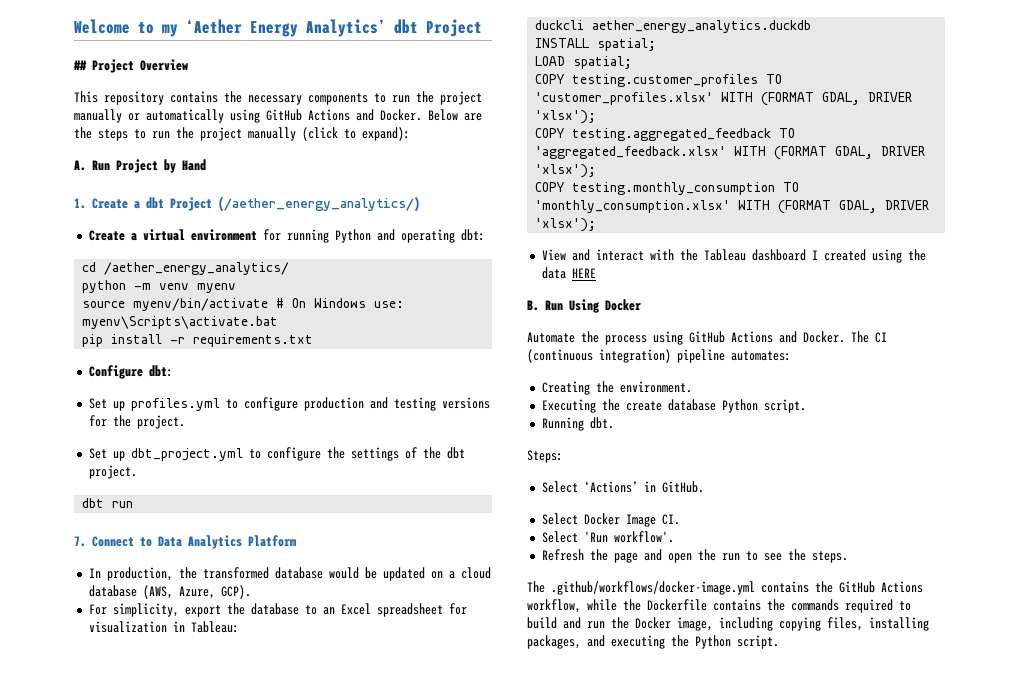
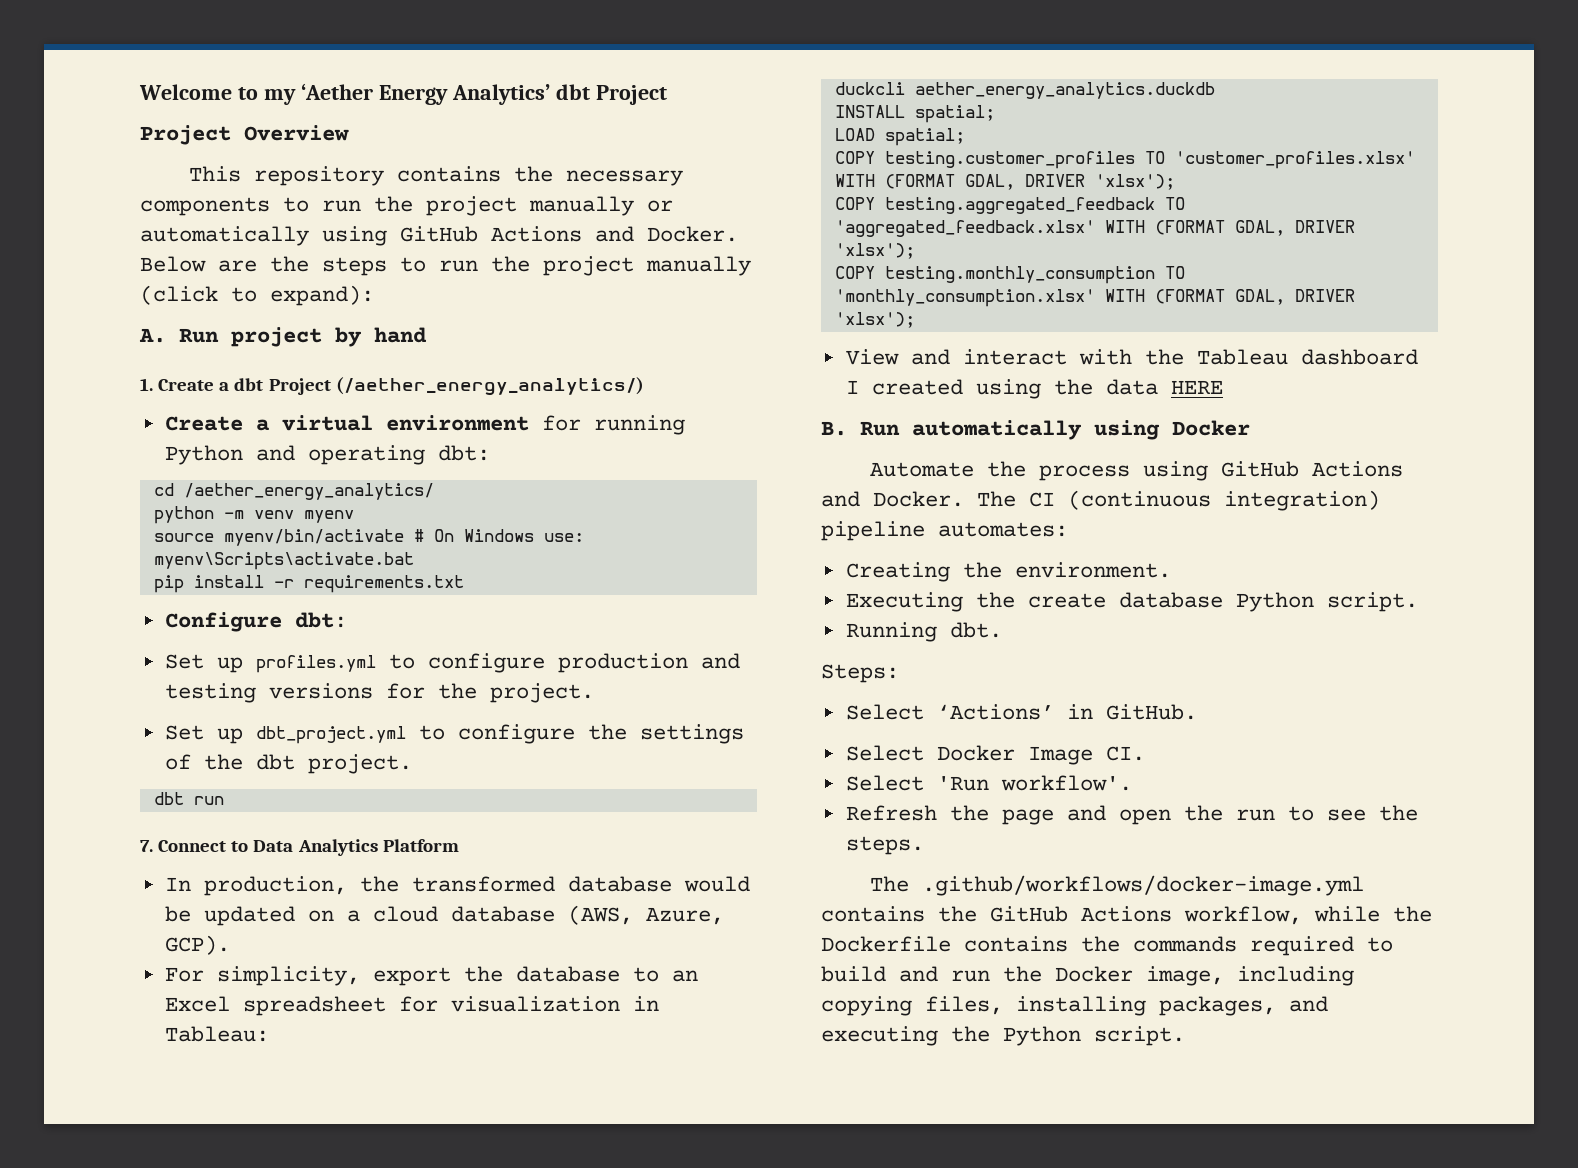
[73,60,87,70] ## -> (667, 95) none
[116,159,206,173] Project by Hand -> [231,327,427,347] project by hand
[569,299,599,313] Using -> [912,420,1160,440] automatically using

